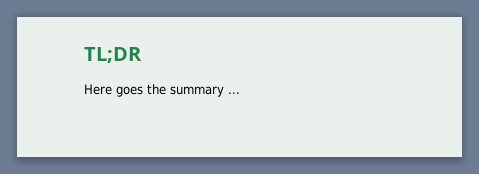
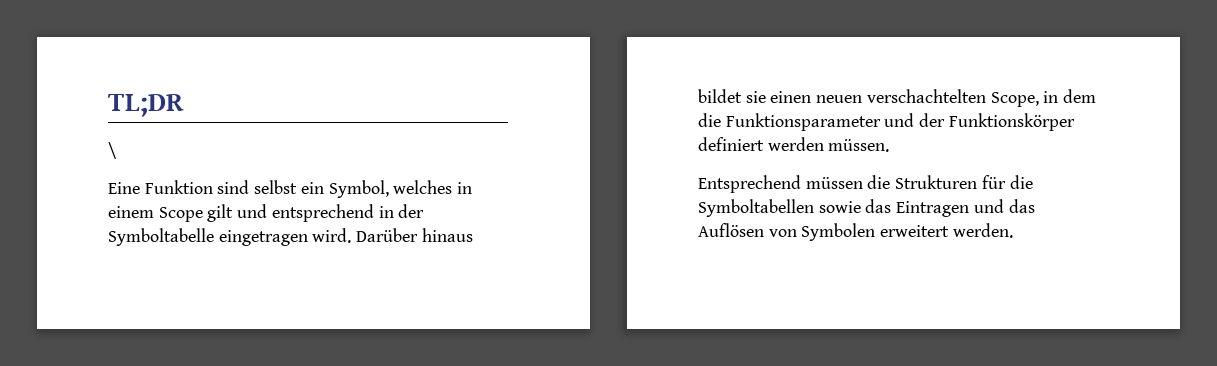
[84,84,240,97] Here goes the summary ... -> [108,142,116,159] [108,180,473,198] [108,204,425,222] [108,228,473,246] [698,89,1097,107] [698,113,1075,131] [698,137,890,152] [698,175,1033,193] [698,199,1035,217] [698,223,1013,241] \ // Eine Funktion sind selbst ein Symbol, welches in einem Scope gilt und entsprechend in der Symboltabelle eingetragen wird. Darüber hinaus bildet sie einen neuen verschachtelten Scope, in dem die Funktionsparameter und der Funktionskörper definiert werden müssen. // Entsprechend müssen die Strukturen für die Symboltabellen sowie das Eintragen und das Auflösen von Symbolen erweitert werden.

